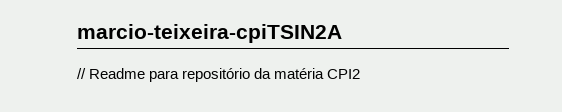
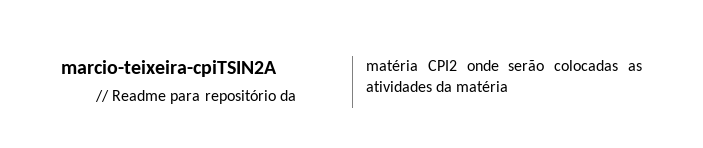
(361, 74) none -> [466,60,642,71] [366,81,509,92] onde serão colocadas as atividades da matéria

